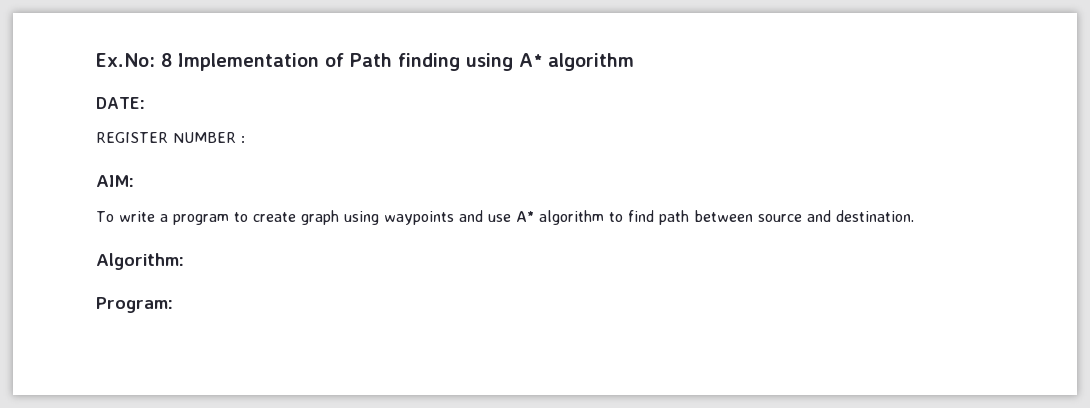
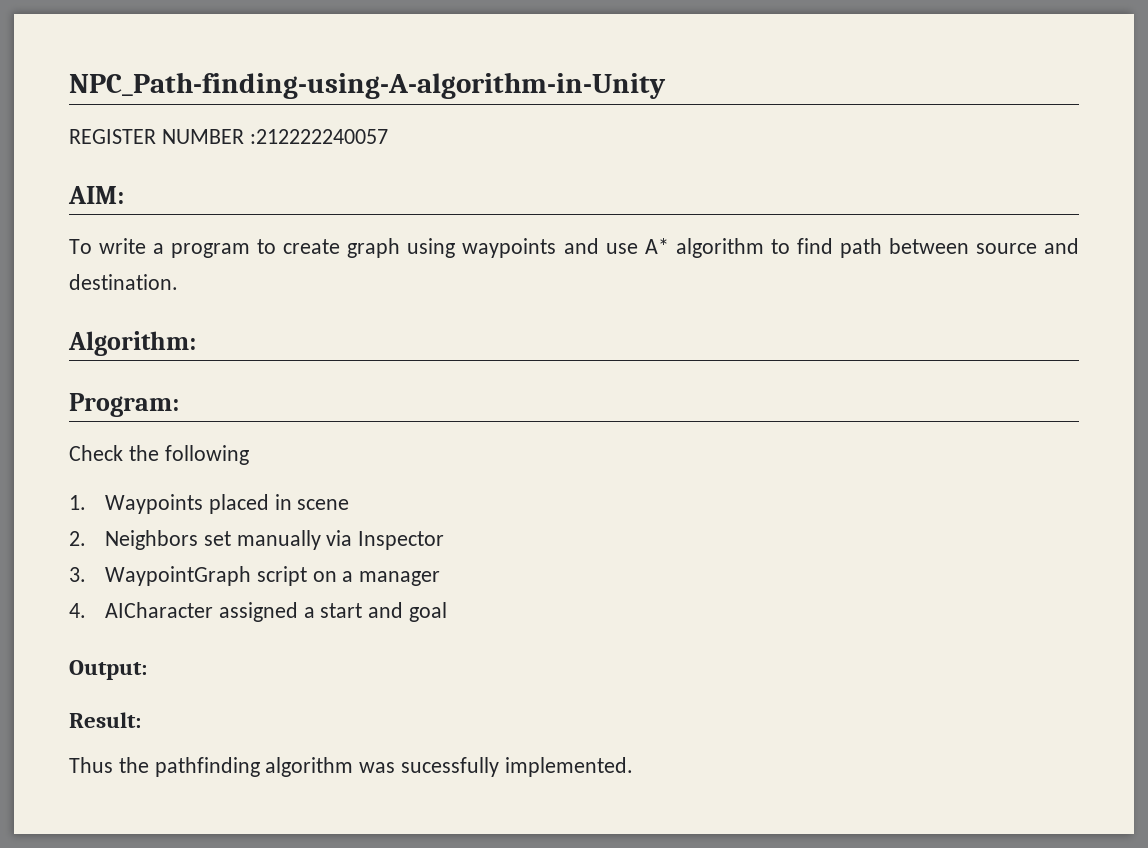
[96,53,634,71] [96,97,145,109] Ex.No: 8 Implementation of Path finding using A* algorithm // DATE: -> [69,72,666,99] NPC_Path-finding-using-A-algorithm-in-Unity
[241,136,245,143] : -> [249,129,388,144] :212222240057
(173, 305) none -> [69,445,249,465] [69,494,350,514] [69,530,445,550] [69,566,441,586] [69,602,447,622] [69,660,147,680] [69,712,141,728] [69,757,633,777] // Check the following // 1. Waypoints placed in scene // 2. Neighbors set manually via Inspector // 3. WaypointGraph script on a manager // 4. AICharacter assigned a start and goal // Output: // Result: // Thus the pathfinding algorithm was sucessfully implemented.

